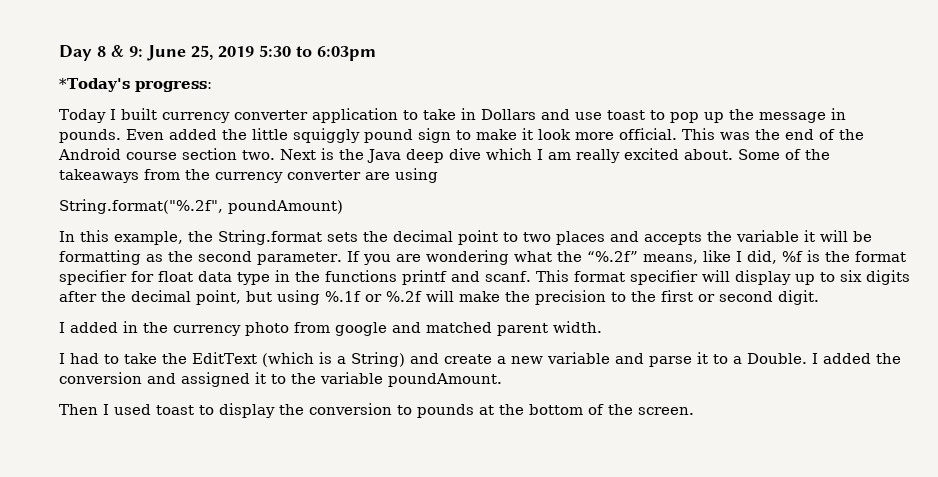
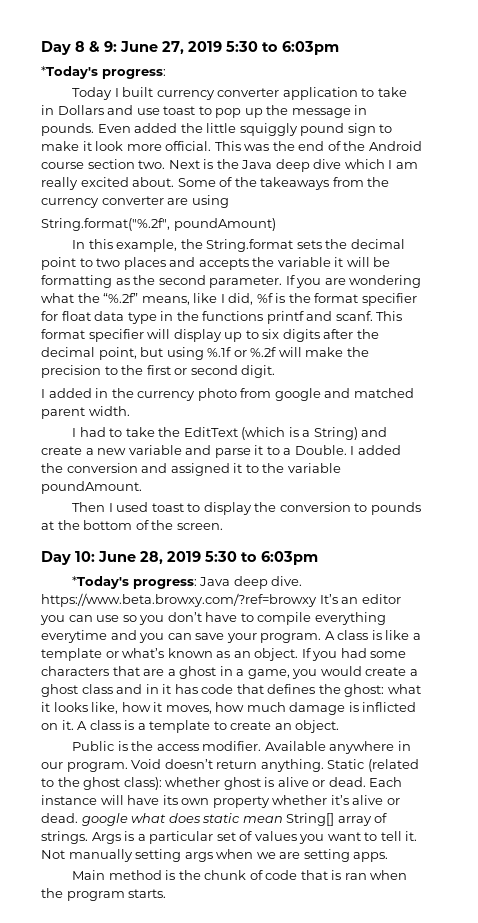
[191,45,213,60] 25, -> [162,41,184,54] 27,
(694, 411) none -> [41,551,318,565] [72,576,303,589] [41,593,401,607] [40,612,386,625] [41,630,421,643] [41,648,407,661] [41,666,418,679] [41,684,421,697] [41,702,417,715] [41,720,340,733] [72,741,411,754] [41,759,419,772] [41,777,403,790] [41,795,400,808] [41,813,388,826] [41,831,418,844] [41,849,389,862] [72,870,408,880] [41,888,167,901] // Day 10: June 28, 2019 5:30 to 6:03pm // *Today's progress: Java deep dive. https://www.beta.browxy.com/?ref=browxy It’s an editor you can use so you don’t have to compile everything everytime and you can save your program. A class is like a template or what’s known as an object. If you had some characters that are a ghost in a game, you would create a ghost class and in it has code that defines the ghost: what it looks like, how it moves, how much damage is inflicted on it. A class is a template to create an object. // Public is the access modifier. Available anywhere in our program. Void doesn’t return anything. Static (related to the ghost class): whether ghost is alive or dead. Each instance will have its own property whether it’s alive or dead. google what does static mean String[] array of strings. Args is a particular set of values you want to tell it. Not manually setting args when we are setting apps. // Main method is the chunk of code that is ran when the program starts.

